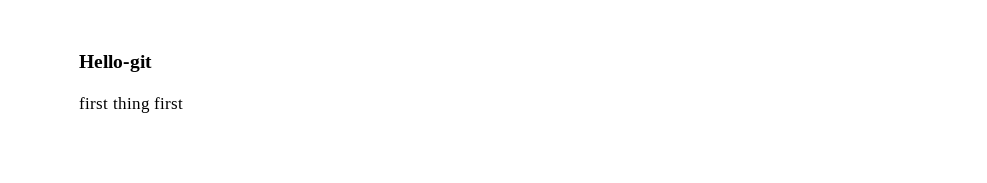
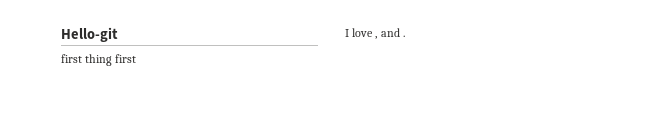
(184, 103) none -> [345,28,405,39] // I love , and .

